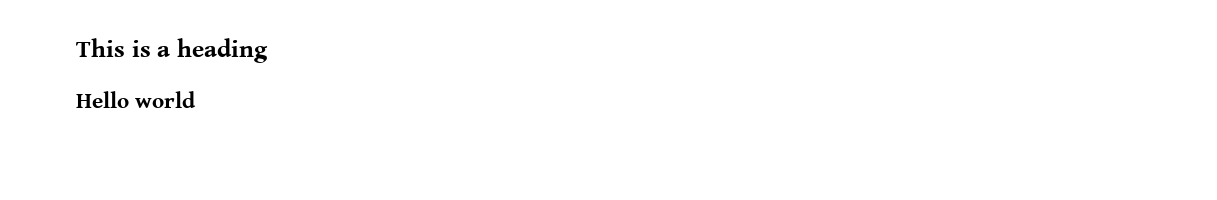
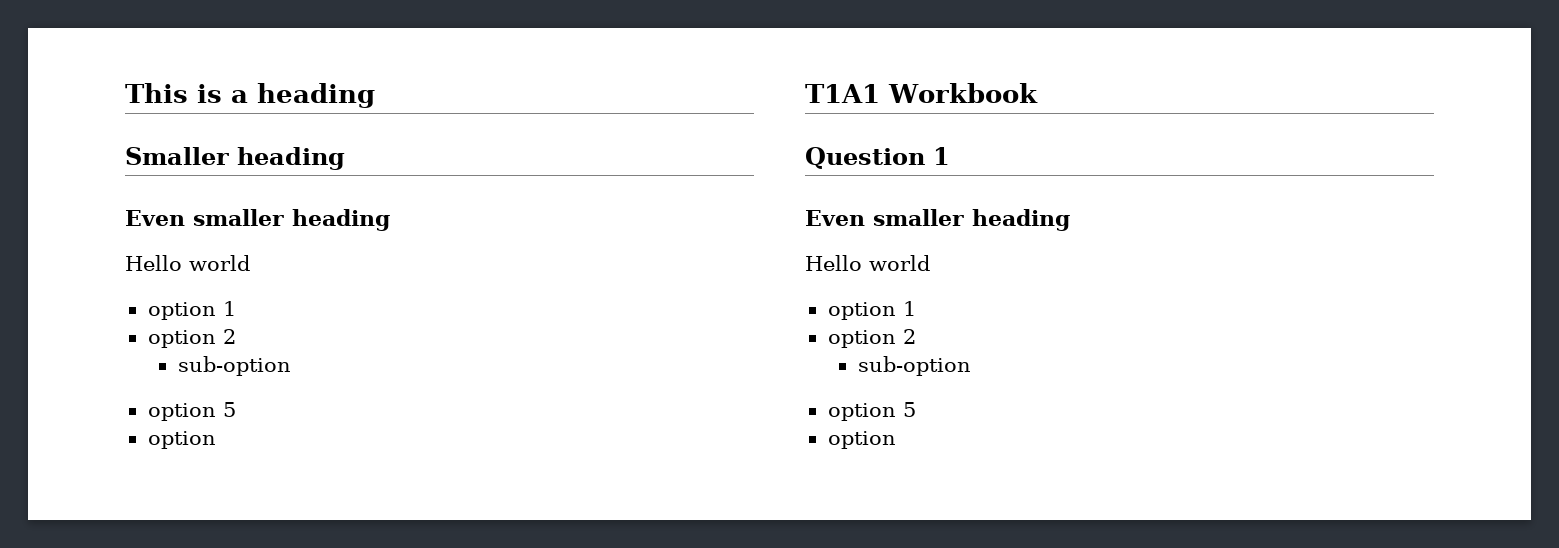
[76,91,197,108] Hello world -> [125,147,345,170] [125,209,390,231] [125,255,250,271] [147,301,236,320] [147,329,236,348] [177,356,291,376] [147,402,236,421] [147,431,216,449] [805,83,1038,103] [805,147,950,169] [805,209,1070,231] [805,255,930,271] [827,301,916,320] [827,329,916,348] [857,356,971,376] [827,402,916,421] [827,431,896,449] Smaller heading // Even smaller heading // Hello world // option 1 // option 2 // sub-option // option 5 // option // T1A1 Workbook // Question 1 // Even smaller heading // Hello world // option 1 // option 2 // sub-option // option 5 // option

